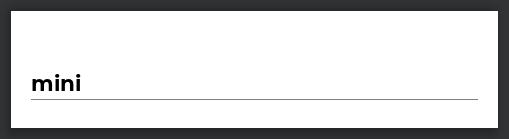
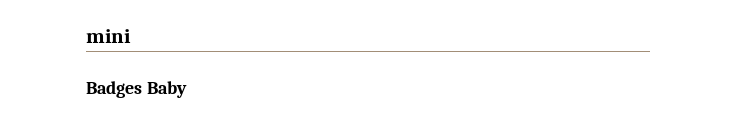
(81, 82) none -> [86,81,187,98] // Badges Baby

